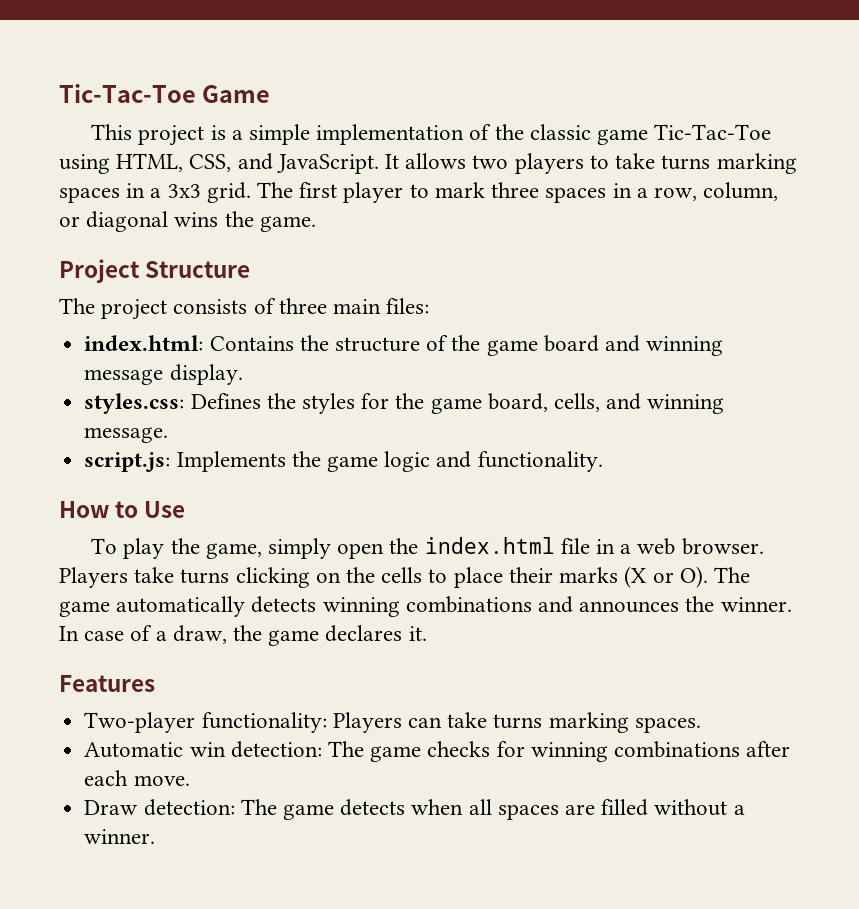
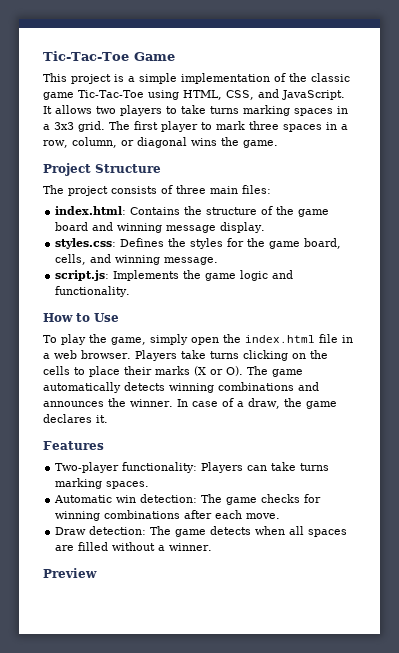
(156, 836) none -> [43,568,97,578] // Preview

